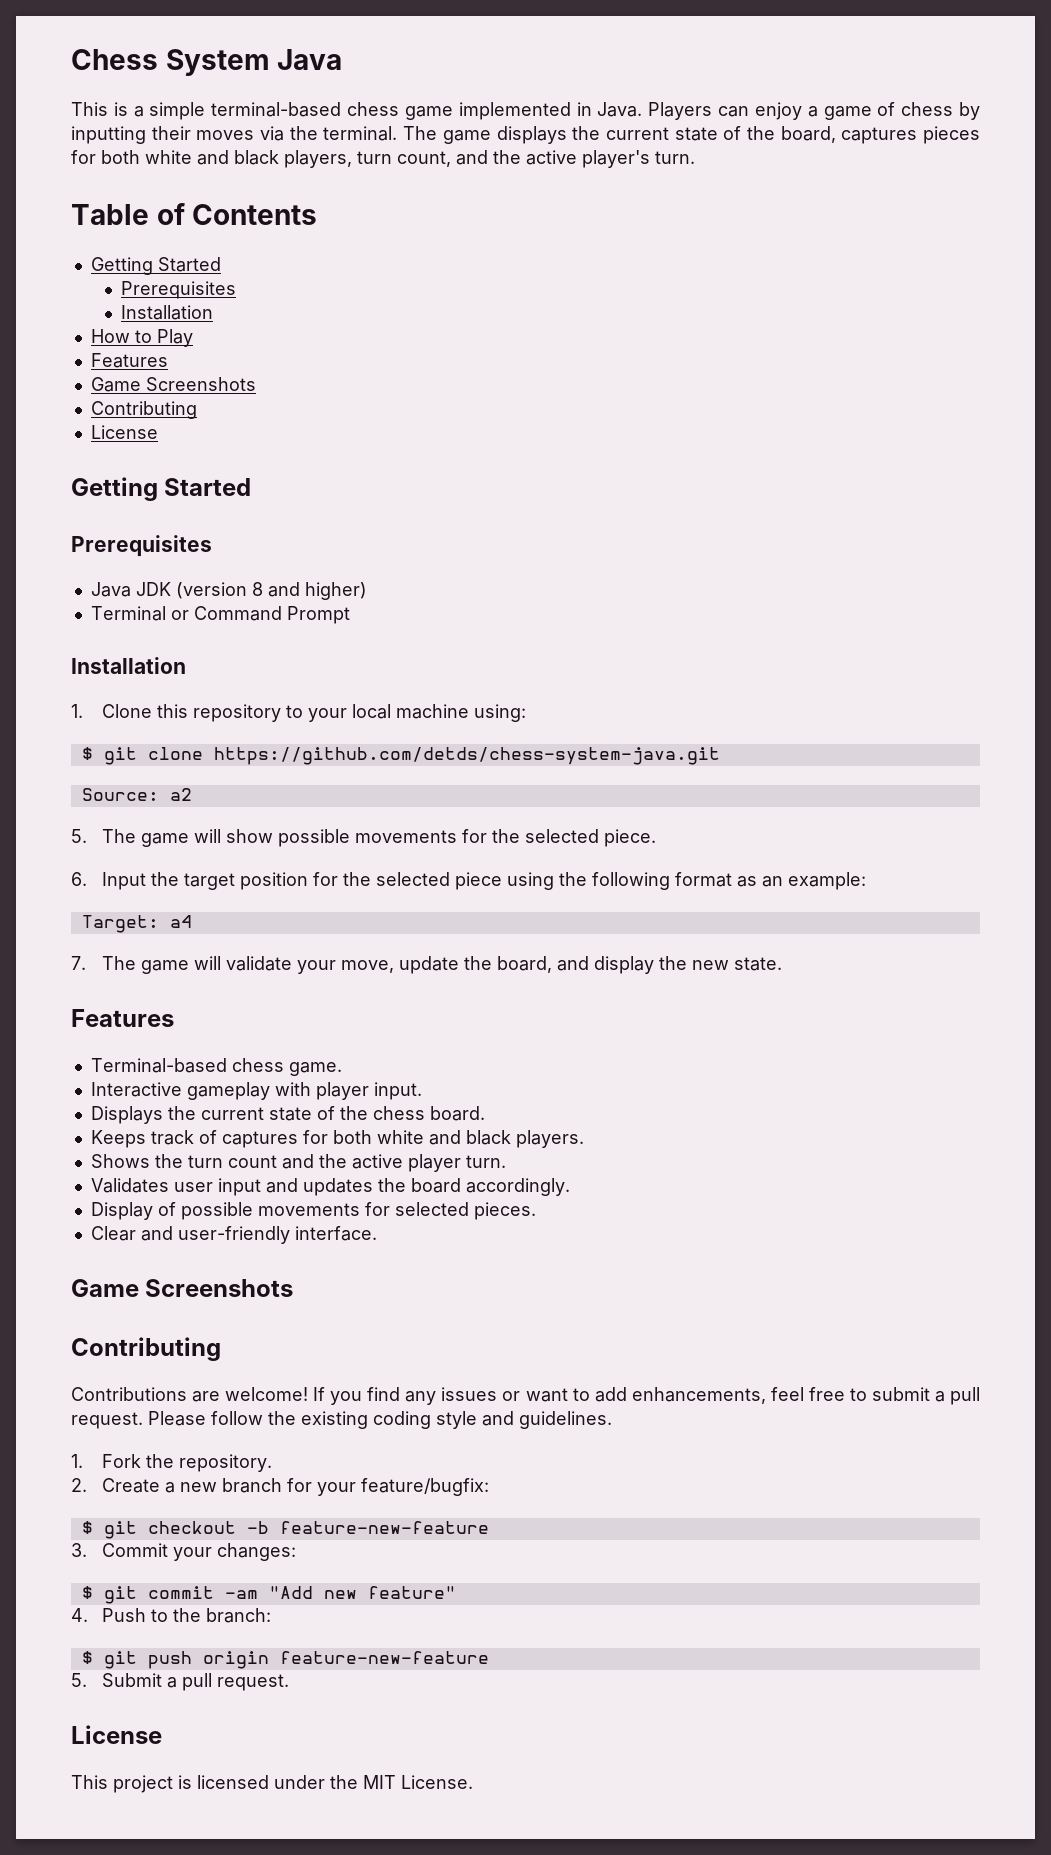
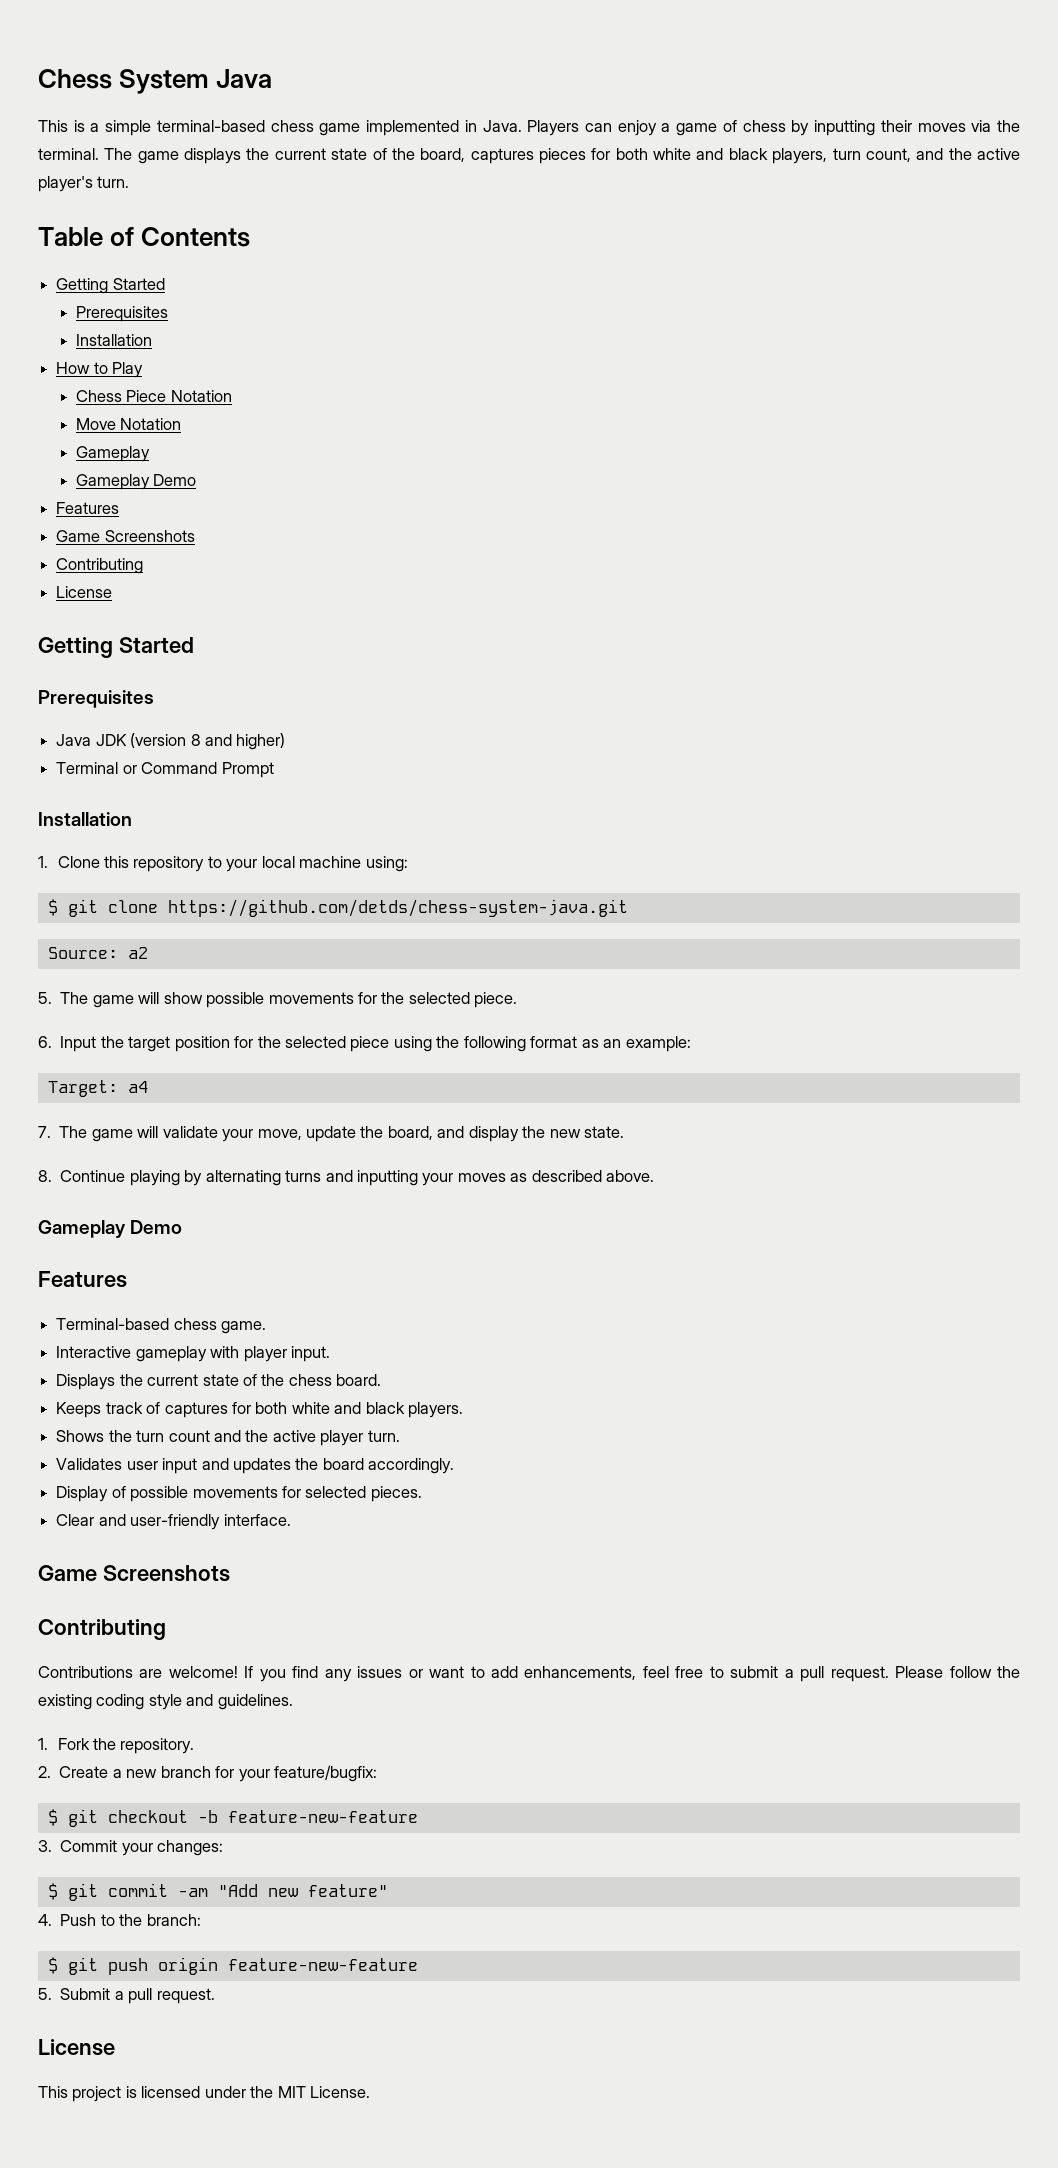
(193, 338) none -> [75,390,232,402] [75,418,182,430] [75,446,150,462] [75,474,197,490] // Chess Piece Notation // Move Notation // Gameplay // Gameplay Demo
(782, 964) none -> [38,1170,655,1186] [38,1220,183,1238] // 8. Continue playing by alternating turns and inputting your moves as described above. // Gameplay Demo

